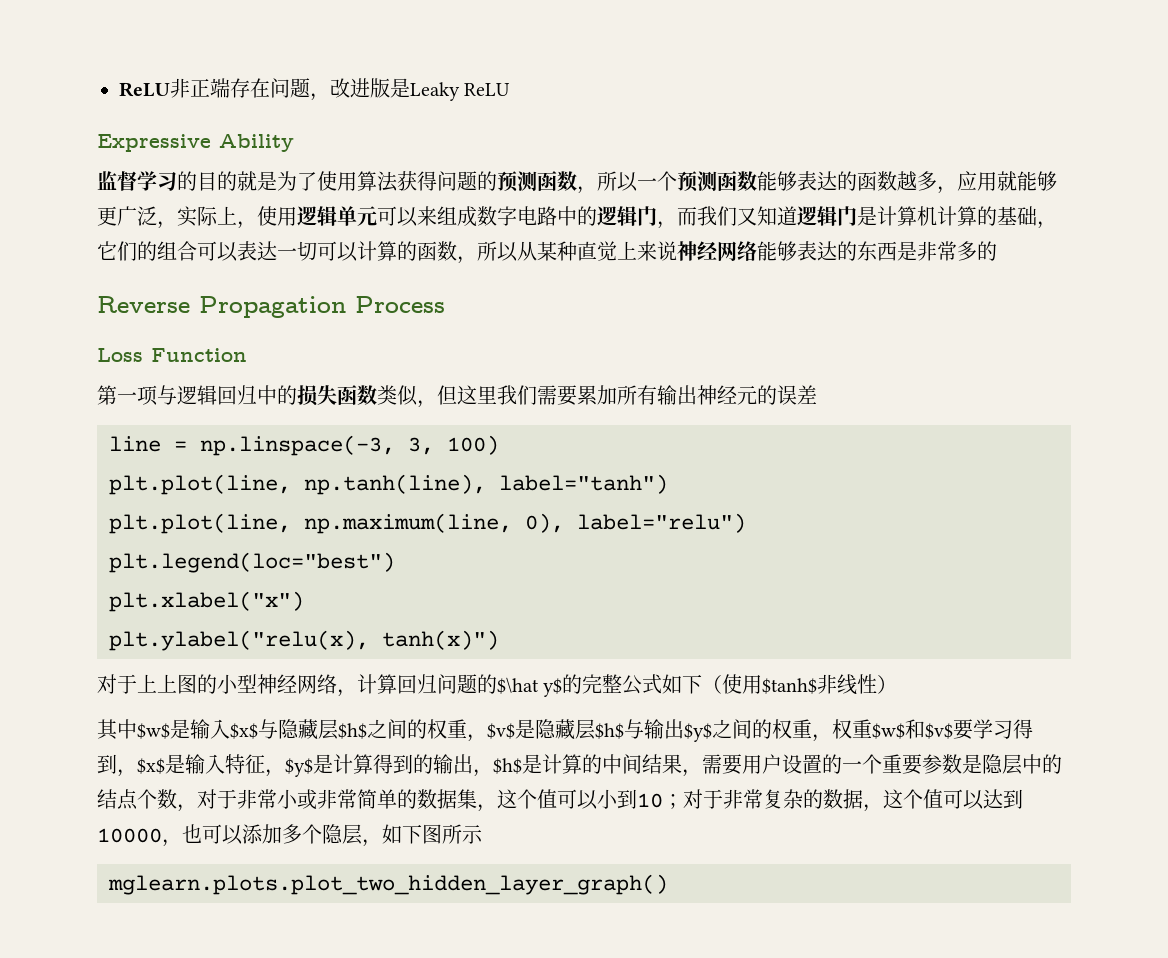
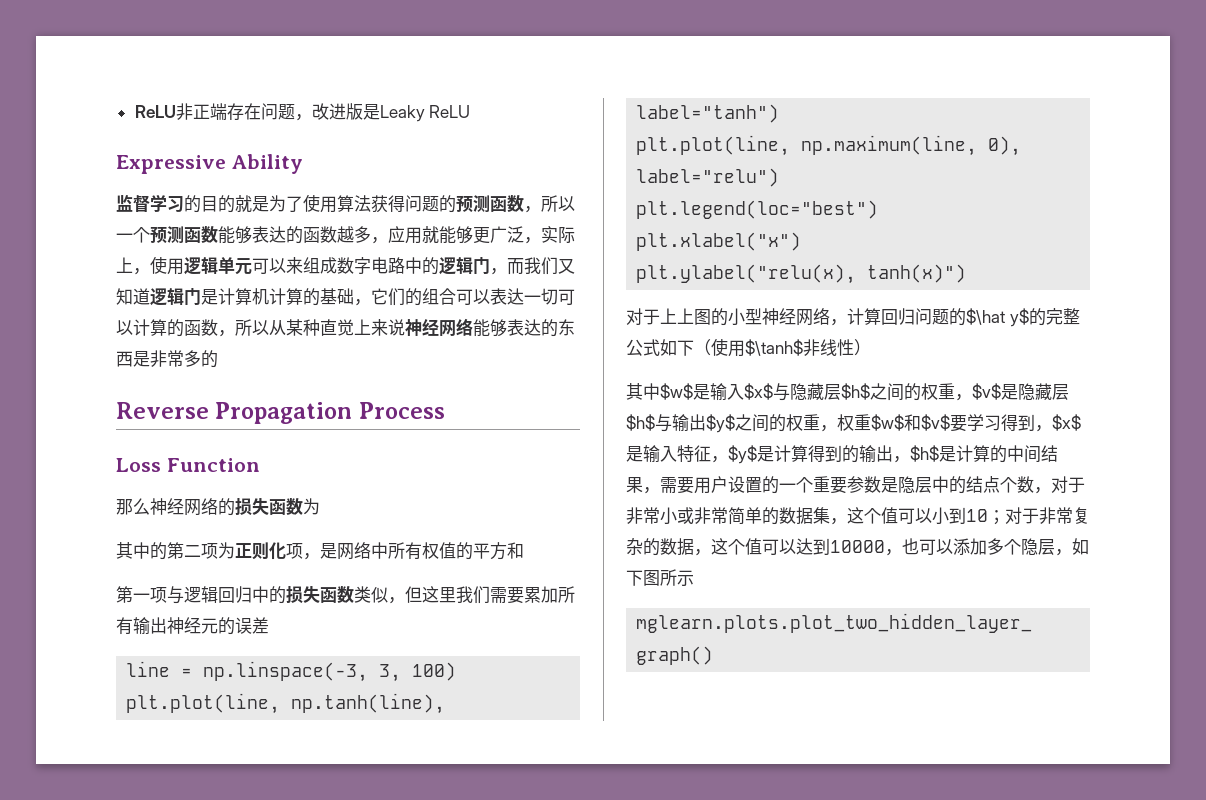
(247, 355) none -> [116,498,320,516] [116,542,524,560] // 那么神经网络的损失函数为 // 其中的第二项为正则化项，是网络中所有权值的平方和
[762,678,818,694] $tanh$ -> [745,339,803,356] $\tanh$

